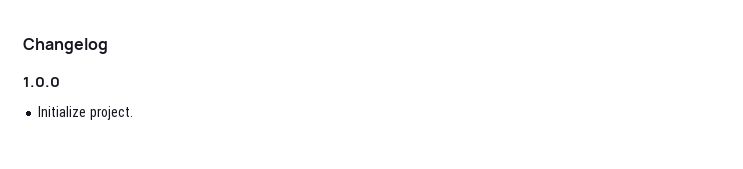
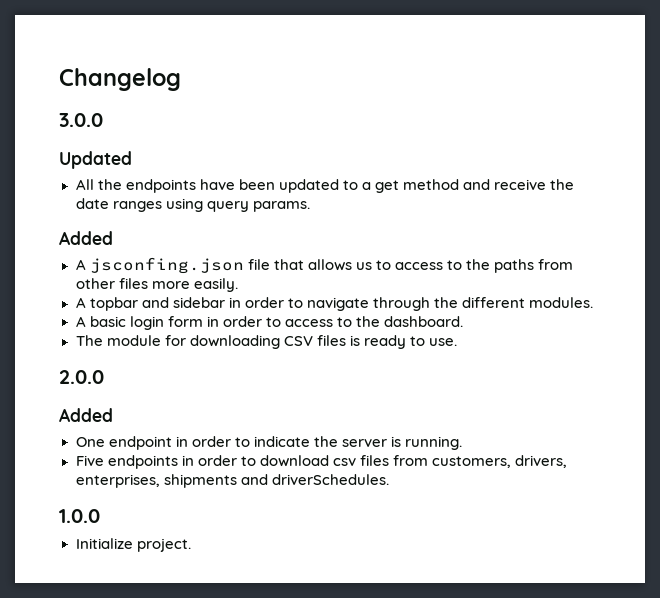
(108, 46) none -> [59,113,103,127] [59,151,132,169] [75,179,575,193] [75,198,310,212] [59,231,113,245] [75,257,574,274] [75,278,238,292] [75,297,594,311] [75,316,464,330] [75,335,457,349] [59,370,104,384] [59,408,113,422] [75,436,462,450] [75,455,567,469] [75,474,389,488] // 3.0.0 // Updated // All the endpoints have been updated to a get method and receive the date ranges using query params. // Added // A jsconfing.json file that allows us to access to the paths from other files more easily. // A topbar and sidebar in order to navigate through the different modules. // A basic login form in order to access to the dashboard. // The module for downloading CSV files is ready to use. // 2.0.0 // Added // One endpoint in order to indicate the server is running. // Five endpoints in order to download csv files from customers, drivers, enterprises, shipments and driverSchedules.

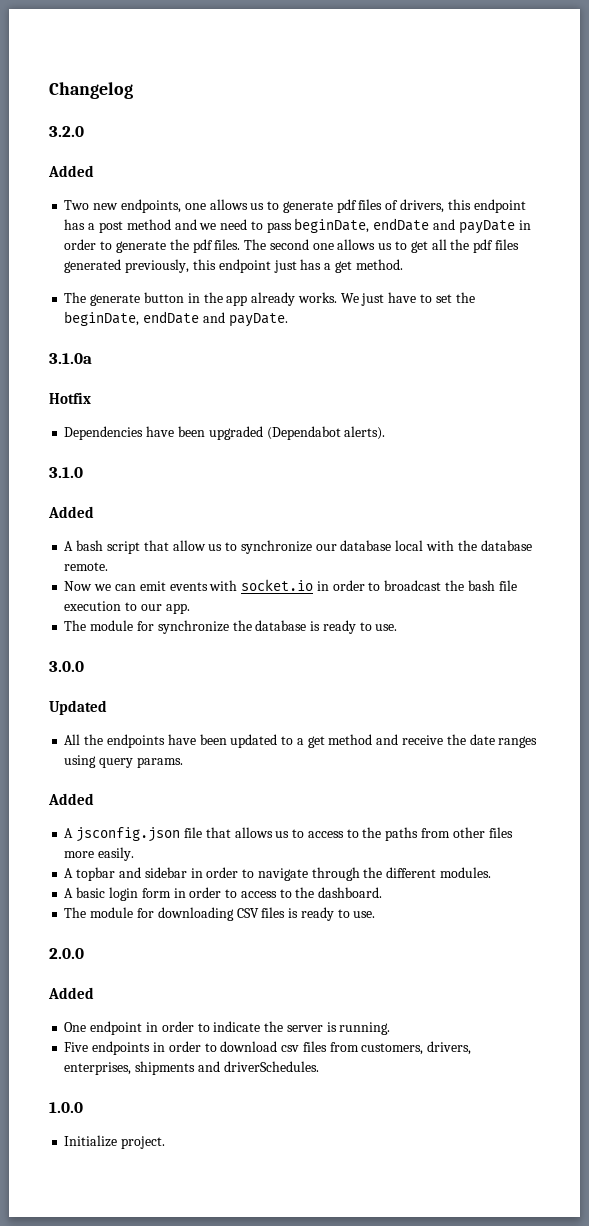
(181, 79) none -> [49,126,84,137] [48,165,94,177] [64,199,526,213] [64,218,531,234] [64,239,519,253] [64,259,403,273] [64,292,475,306] [64,311,288,327] [49,353,92,364] [49,392,91,404] [64,426,386,440] [49,467,83,478] [48,506,94,518] [64,540,532,554] [64,562,109,571] [64,579,517,591] [64,601,190,614] [64,620,398,634] // 3.2.0 // Added // Two new endpoints, one allows us to generate pdf files of drivers, this endpoint has a post method and we need to pass beginDate, endDate and payDate in order to generate the pdf files. The second one allows us to get all the pdf files generated previously, this endpoint just has a get method. // The generate button in the app already works. We just have to set the beginDate, endDate and payDate. // 3.1.0a // Hotfix // Dependencies have been upgraded (Dependabot alerts). // 3.1.0 // Added // A bash script that allow us to synchronize our database local with the database remote. // Now we can emit events with socket.io in order to broadcast the bash file execution to our app. // The module for synchronize the database is ready to use.
[89,257,244,274] jsconfing.json -> [76,827,181,842] jsconfig.json

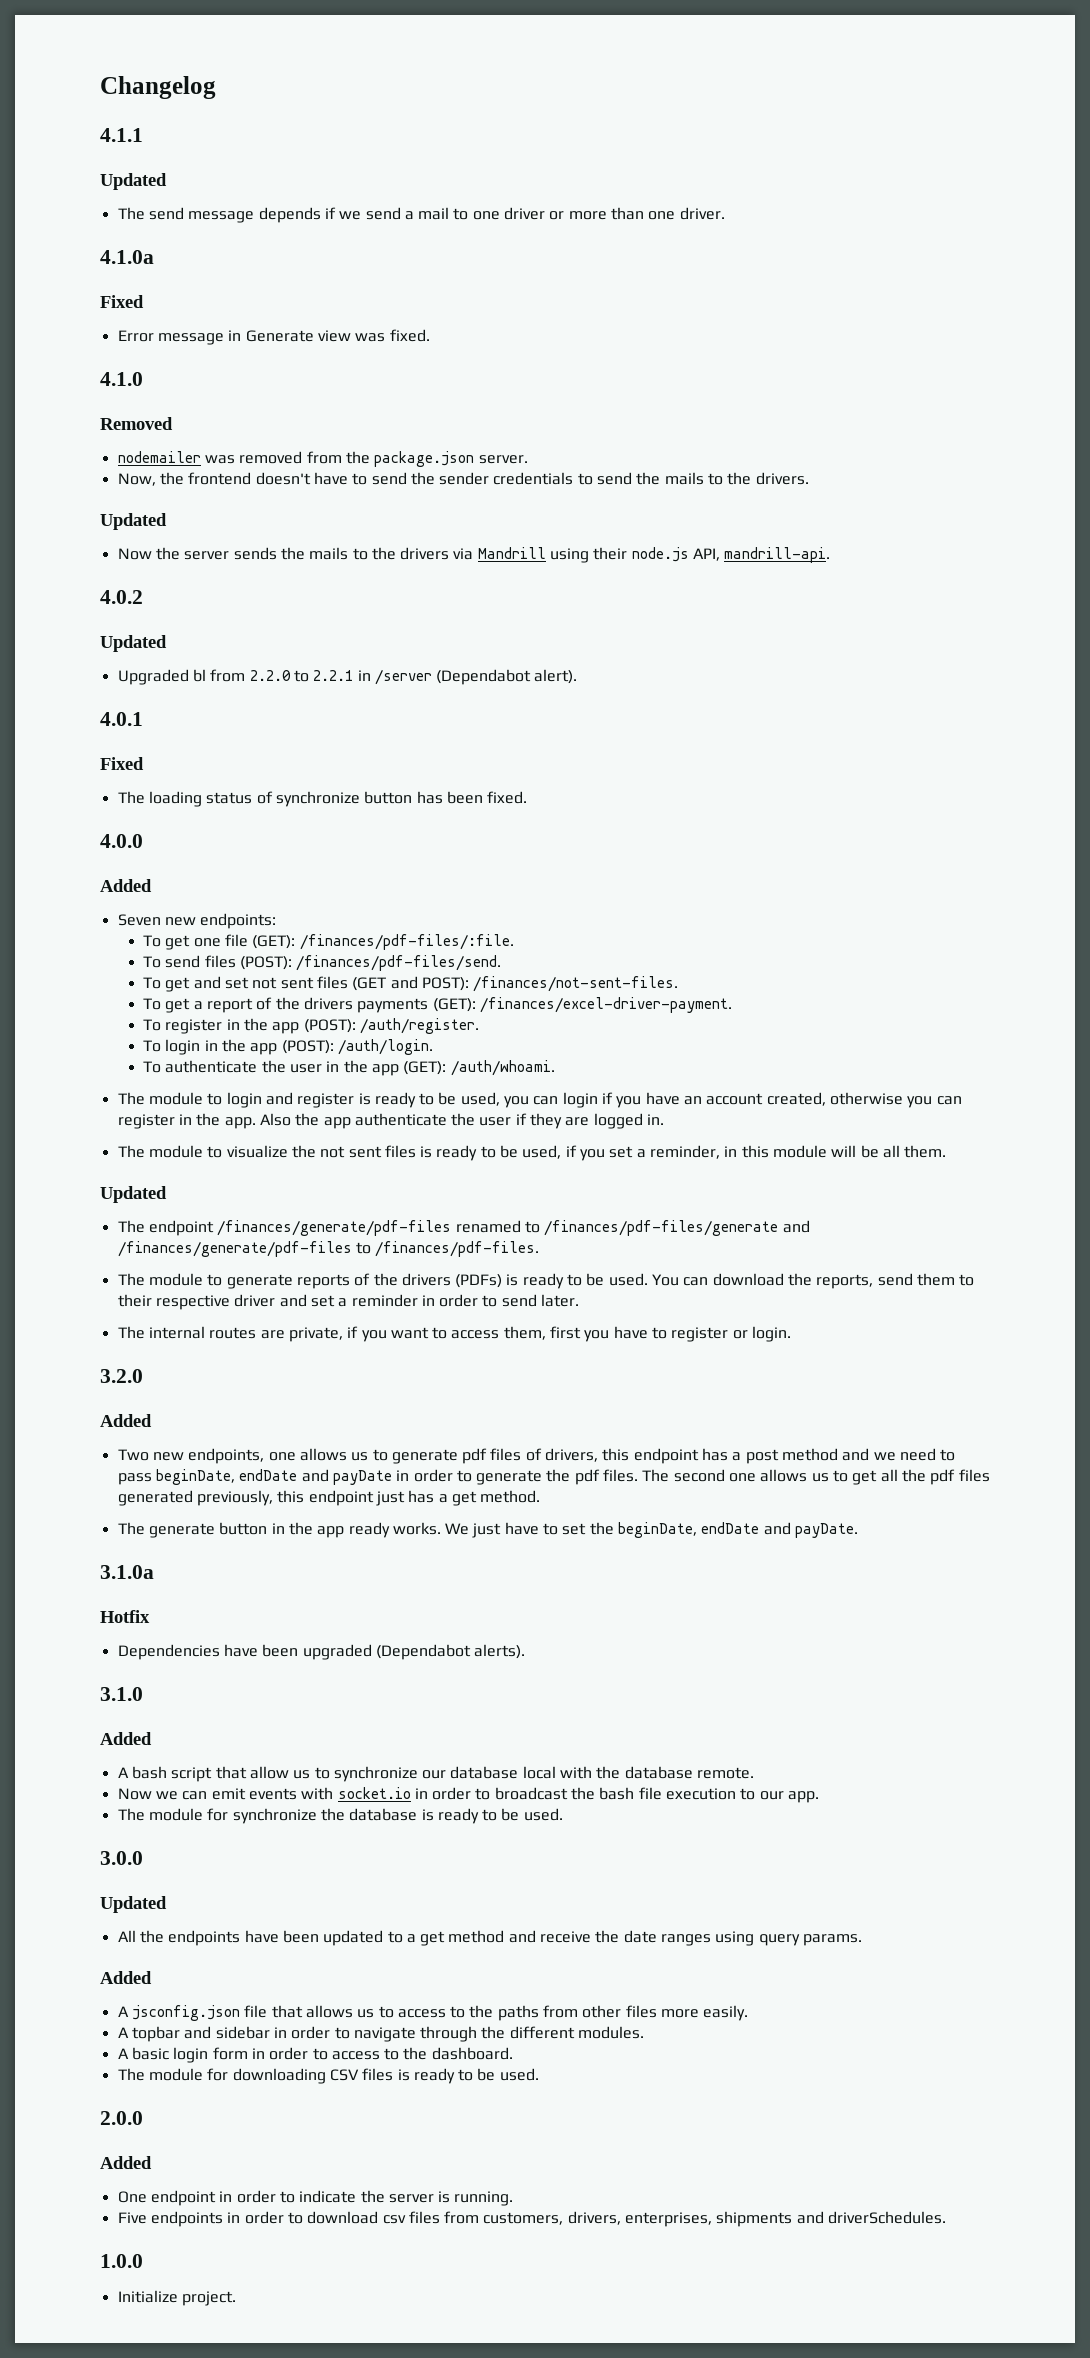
(133, 90) none -> [100,128,143,142] [100,173,167,190] [117,207,725,223] [100,250,154,264] [100,295,144,308] [117,329,430,345] [100,372,143,386] [100,417,173,430] [117,451,528,467] [117,472,809,486] [100,513,167,530] [117,547,831,563] [100,590,143,604] [100,635,167,652] [117,669,578,685] [100,712,143,726] [100,757,144,770] [117,791,528,807] [100,834,143,848] [100,879,152,892] [117,913,277,929] [143,934,514,950] [143,955,502,971] [143,976,679,992] [143,997,733,1013] [143,1018,480,1034] [143,1039,434,1055] [143,1060,555,1076] [117,1092,962,1108] [117,1113,665,1129] [117,1145,947,1161] [100,1186,167,1203] [117,1220,810,1236] [117,1241,540,1257] [117,1273,975,1289] [117,1294,580,1310] [117,1326,792,1342] // 4.1.1 // Updated // The send message depends if we send a mail to one driver or more than one driver. // 4.1.0a // Fixed // Error message in Generate view was fixed. // 4.1.0 // Removed // nodemailer was removed from the package.json server. // Now, the frontend doesn't have to send the sender credentials to send the mails to the drivers. // Updated // Now the server sends the mails to the drivers via Mandrill using their node.js API, mandrill-api. // 4.0.2 // Updated // Upgraded bl from 2.2.0 to 2.2.1 in /server (Dependabot alert). // 4.0.1 // Fixed // The loading status of synchronize button has been fixed. // 4.0.0 // Added // Seven new endpoints: // To get one file (GET): /finances/pdf-files/:file. // To send files (POST): /finances/pdf-files/send. // To get and set not sent files (GET and POST): /finances/not-sent-files. // To get a report of the drivers payments (GET): /finances/excel-driver-payment. // To register in the app (POST): /auth/register. // To login in the app (POST): /auth/login. // To authenticate the user in the app (GET): /auth/whoami. // The module to login and register is ready to be used, you can login if you have an account created, otherwise you can register in the app. Also the app authenticate the user if they are logged in. // The module to visualize the not sent files is ready to be used, if you set a reminder, in this module will be all them. // Updated // The endpoint /finances/generate/pdf-files renamed to /finances/pdf-files/generate and /finances/generate/pdf-files to /finances/pdf-files. // The module to generate reports of the drivers (PDFs) is ready to be used. You can download the reports, send them to their respective driver and set a reminder in order to send later. // The internal routes are private, if you want to access them, first you have to register or login.
[251,292,296,306] already -> [348,1522,390,1538] ready
[375,624,398,631] use. -> [501,1808,563,1821] be used.
[353,911,376,918] use. -> [477,2068,539,2081] be used.

